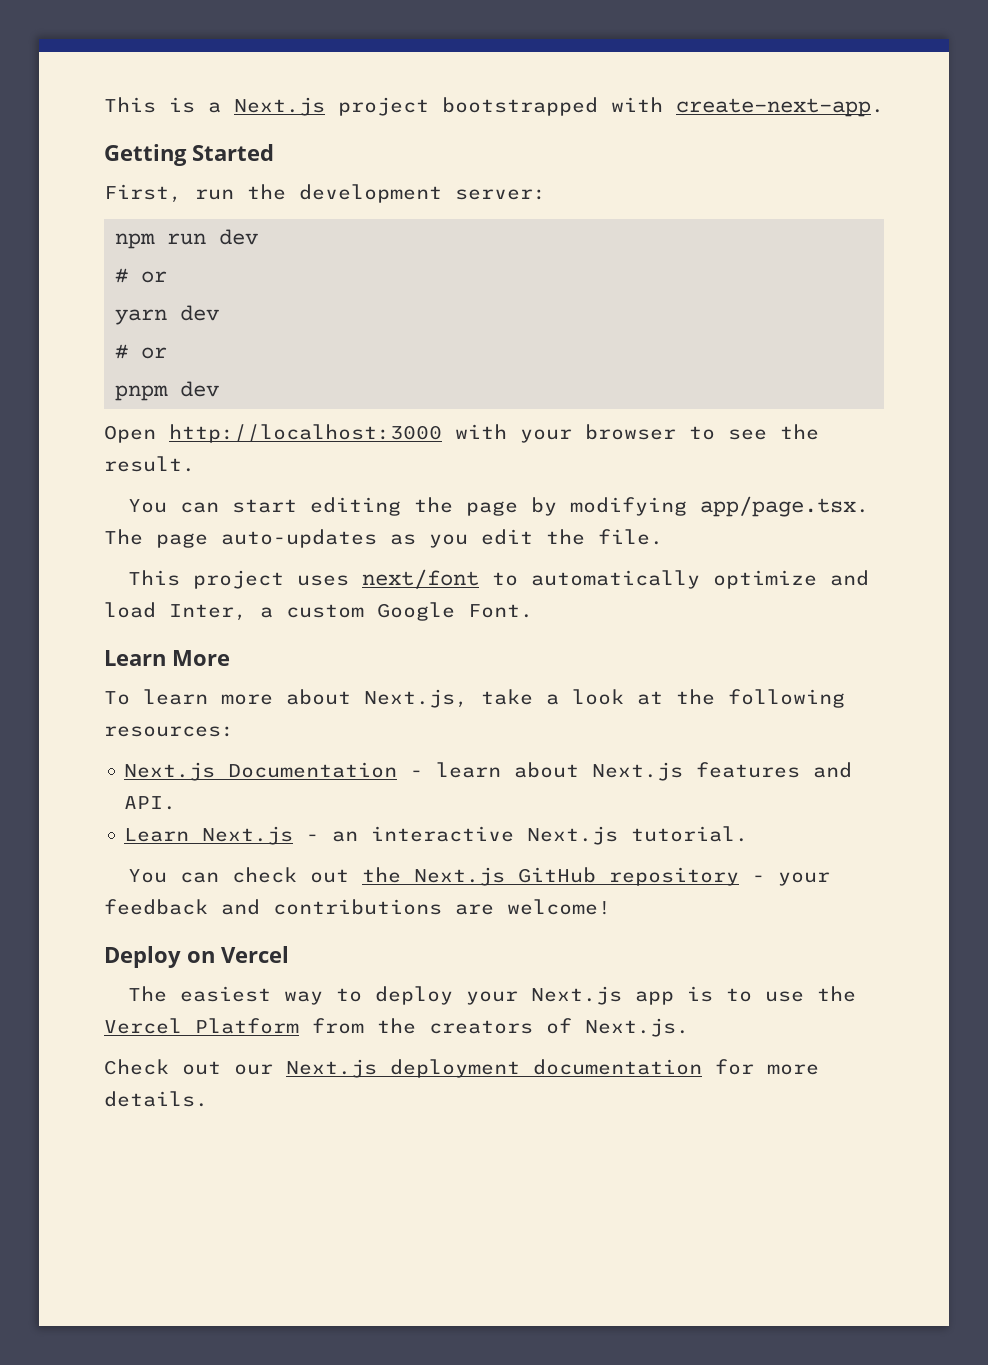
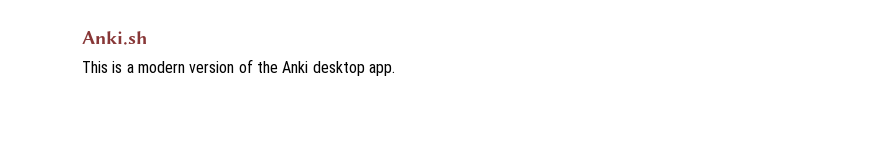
(104, 105) none -> [82,31,148,45] Anki.sh //
[234,97,884,117] [104,144,274,166] [104,184,546,203] [115,229,259,249] [115,268,168,283] [115,305,220,325] [115,344,168,359] [115,381,220,401] [104,424,819,443] [104,456,195,472] [128,496,870,517] [104,529,663,548] [128,569,870,589] [104,602,533,621] [104,650,230,666] [104,689,845,708] [104,726,234,737] [124,762,853,781] [124,796,177,810] [124,826,749,845] [128,867,831,886] [104,899,611,915] [104,946,289,968] [128,986,857,1005] [104,1018,689,1037] [104,1059,819,1078] [104,1091,208,1107] Next.js project bootstrapped with create-next-app. // Getting Started // First, run the development server: // npm run dev // # or // yarn dev // # or // pnpm dev // Open http://localhost:3000 with your browser to see the result. // You can start editing the page by modifying app/page.tsx. The page auto-updates as you edit the file. // This project uses next/font to automatically optimize and load Inter, a custom Google Font. // Learn More // To learn more about Next.js, take a look at the following resources: // Next.js Documentation - learn about Next.js features and API. // Learn Next.js - an interactive Next.js tutorial. // You can check out the Next.js GitHub repository - your feedback and contributions are welcome! // Deploy on Vercel // The easiest way to deploy your Next.js app is to use the Vercel Platform from the creators of Next.js. // Check out our Next.js deployment documentation for more details. -> [137,59,395,76] modern version of the Anki desktop app.

